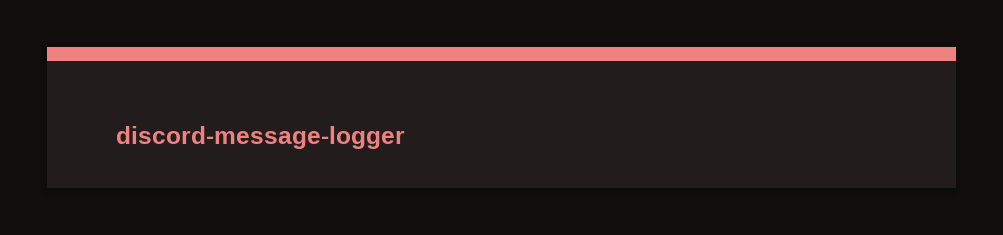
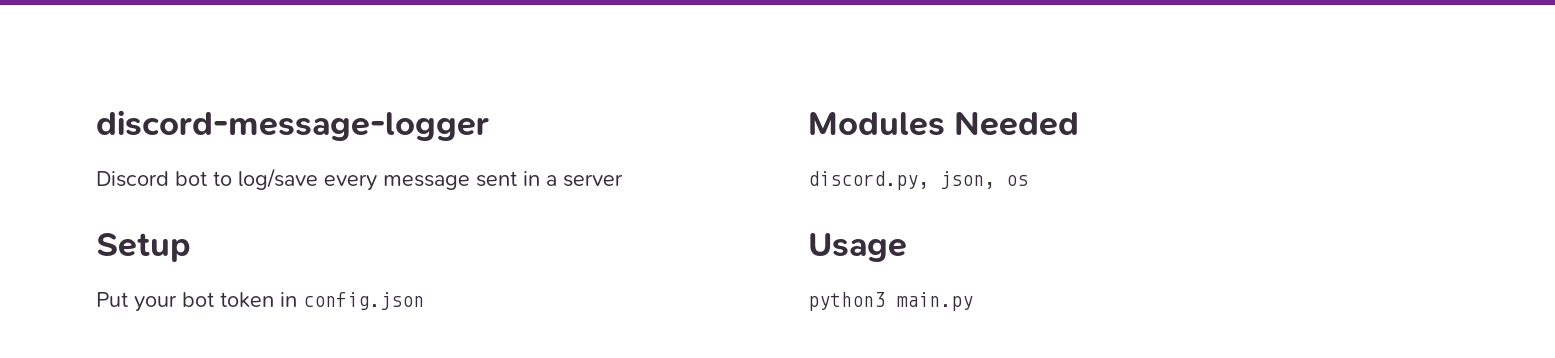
(405, 137) none -> [96,168,623,191] [96,233,191,262] [96,292,424,312] [808,111,1080,136] [808,171,1028,190] [808,233,907,262] [808,292,973,311] // Discord bot to log/save every message sent in a server // Setup // Put your bot token in config.json // Modules Needed // discord.py, json, os // Usage // python3 main.py

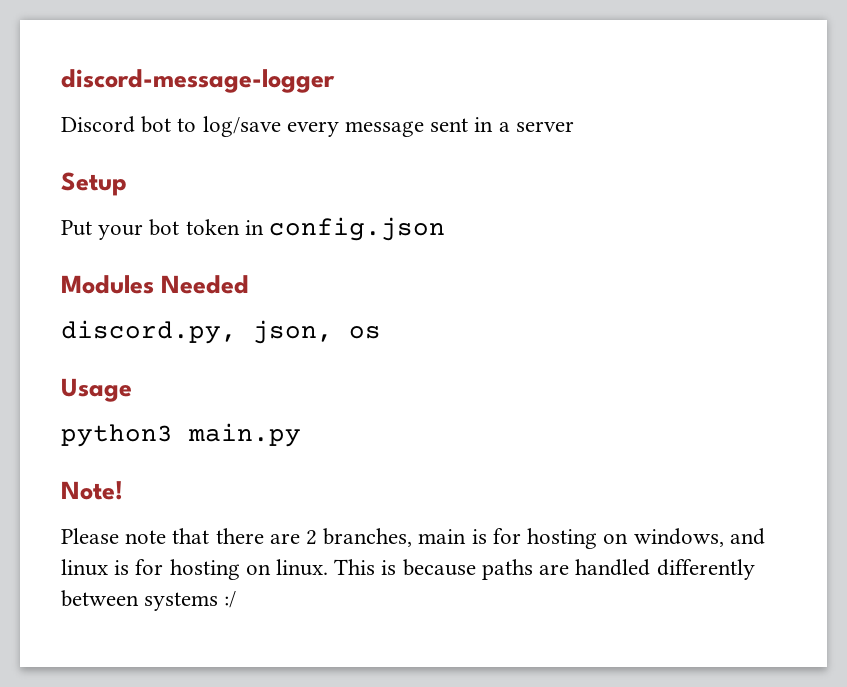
(973, 301) none -> [61,481,123,500] [61,528,765,549] [61,559,755,580] [61,590,237,611] // Note! // Please note that there are 2 branches, main is for hosting on windows, and linux is for hosting on linux. This is because paths are handled differently between systems :/

